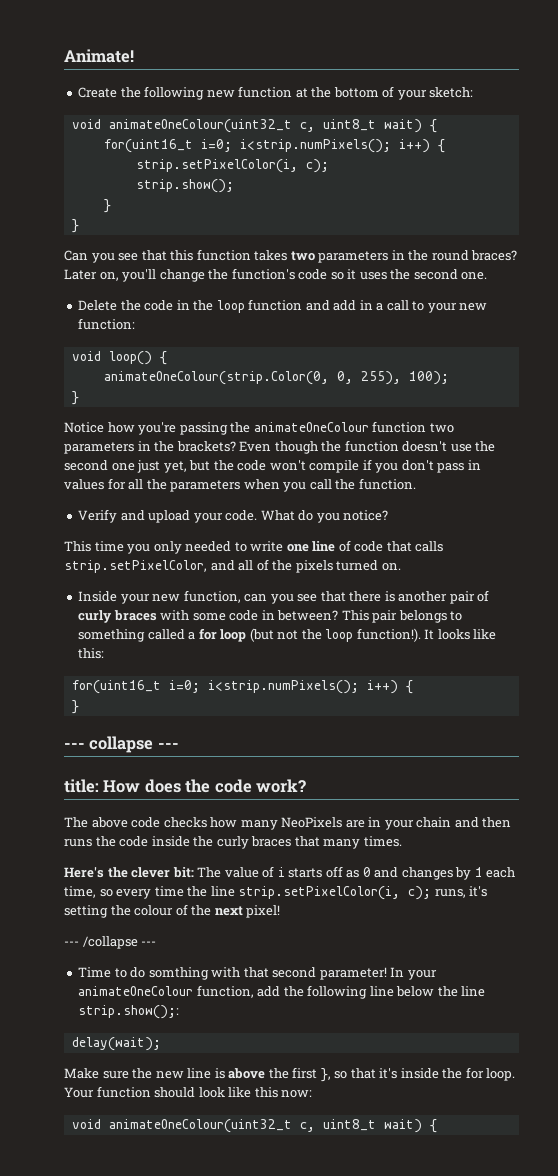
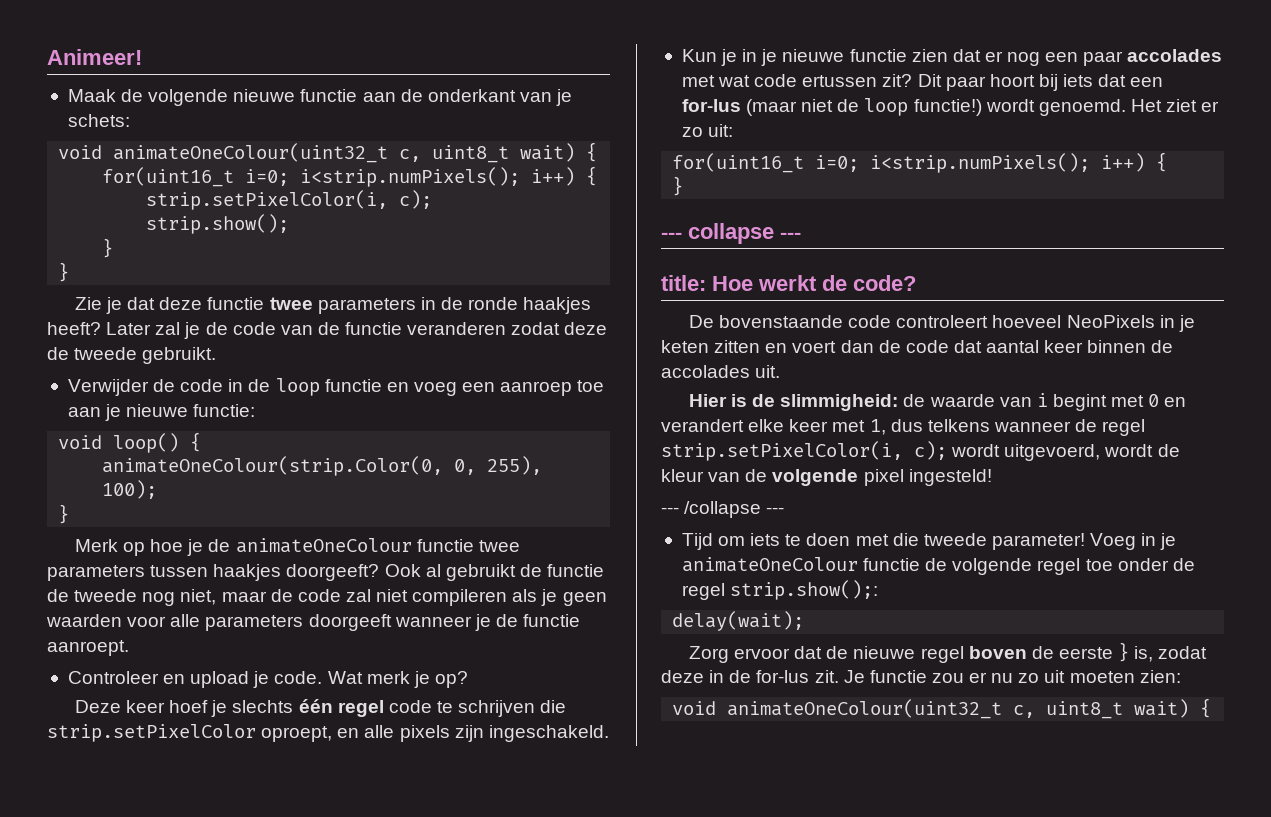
[64,49,134,63] [78,86,474,100] Animate! // Create the following new function at the bottom of your sketch: -> [47,49,142,65] [67,89,573,106] [67,114,130,127] Animeer! // Maak de volgende nieuwe functie aan de onderkant van je schets:
[64,249,518,263] [64,268,488,282] [78,299,488,313] [78,318,136,330] Can you see that this function takes two parameters in the round braces? Later on, you'll change the function's code so it uses the second one. // Delete the code in the loop function and add in a call to your new function: -> [74,297,592,314] [47,322,608,339] [47,347,217,364] [67,378,605,396] [67,404,256,421] Zie je dat deze functie twee parameters in de ronde haakjes heeft? Later zal je de code van de functie veranderen zodat deze de tweede gebruikt. // Verwijder de code in de loop functie en voeg een aanroep toe aan je nieuwe functie:
[64,421,454,435] [64,440,496,454] [64,459,481,473] [64,478,416,492] [78,509,389,523] [64,540,444,554] [64,559,401,573] [78,590,490,604] [78,610,463,623] [78,628,497,642] [78,648,105,659] Notice how you're passing the animateOneColour function two parameters in the brackets? Even though the function doesn't use the second one just yet, but the code won't compile if you don't pass in values for all the parameters when you call the function. // Verify and upload your code. What do you notice? // This time you only needed to write one line of code that calls strip.setPixelColor, and all of the pixels turned on. // Inside your new function, can you see that there is another pair of curly braces with some code in between? This pair belongs to something called a for loop (but not the loop function!). It looks like this: -> [74,538,520,556] [47,564,605,581] [47,589,607,606] [46,614,581,631] [47,640,129,656] [67,671,468,688] [74,699,567,717] [47,724,609,742] [681,49,1223,66] [681,74,1164,91] [681,98,1220,116] [681,124,734,137] Merk op hoe je de animateOneColour functie twee parameters tussen haakjes doorgeeft? Ook al gebruikt de functie de tweede nog niet, maar de code zal niet compileren als je geen waarden voor alle parameters doorgeeft wanneer je de functie aanroept. // Controleer en upload je code. Wat merk je op? // Deze keer hoef je slechts één regel code te schrijven die strip.setPixelColor oproept, en alle pixels zijn ingeschakeld. // Kun je in je nieuwe functie zien dat er nog een paar accolades met wat code ertussen zit? Dit paar hoort bij iets dat een for-lus (maar niet de loop functie!) wordt genoemd. Het ziet er zo uit:
[103,779,307,793] [64,817,512,830] [64,836,402,849] [64,866,516,880] [64,886,488,900] [64,904,281,918] [64,936,157,949] [78,967,437,980] [78,985,486,999] [78,1005,180,1019] [71,1037,161,1051] [64,1067,516,1082] [64,1086,313,1098] How does the code work? // The above code checks how many NeoPixels are in your chain and then runs the code inside the curly braces that many times. // Here's the clever bit: The value of i starts off as 0 and changes by 1 each time, so every time the line strip.setPixelColor(i, c); runs, it's setting the colour of the next pixel! // --- /collapse --- // Time to do somthing with that second parameter! In your animateOneColour function, add the following line below the line strip.show();: // delay(wait); // Make sure the new line is above the first }, so that it's inside the for loop. Your function should look like this now: -> [712,275,916,291] [688,315,1195,332] [661,340,1174,353] [661,365,781,378] [688,393,1187,411] [661,419,1146,436] [661,441,1180,461] [661,469,992,486] [661,501,785,518] [681,533,1177,550] [681,557,1195,575] [681,580,879,600] [672,611,805,631] [688,642,1208,663] [661,670,1181,683] Hoe werkt de code? // De bovenstaande code controleert hoeveel NeoPixels in je keten zitten en voert dan de code dat aantal keer binnen de accolades uit. // Hier is de slimmigheid: de waarde van i begint met 0 en verandert elke keer met 1, dus telkens wanneer de regel strip.setPixelColor(i, c); wordt uitgevoerd, wordt de kleur van de volgende pixel ingesteld! // --- /collapse --- // Tijd om iets te doen met die tweede parameter! Voeg in je animateOneColour functie de volgende regel toe onder de regel strip.show();: // delay(wait); // Zorg ervoor dat de nieuwe regel boven de eerste } is, zodat deze in de for-lus zit. Je functie zou er nu zo uit moeten zien:

